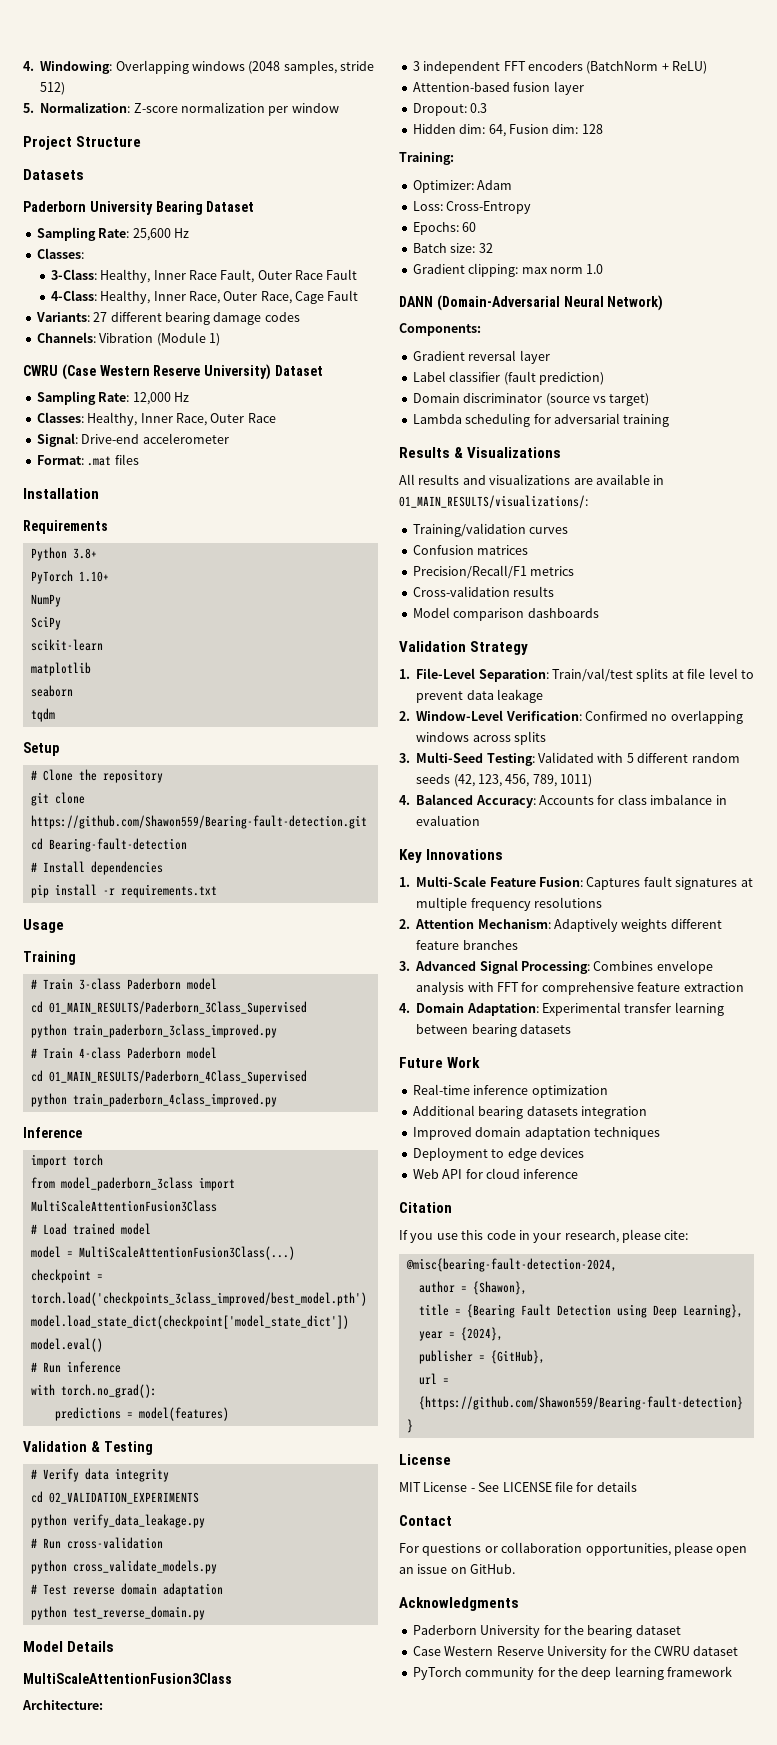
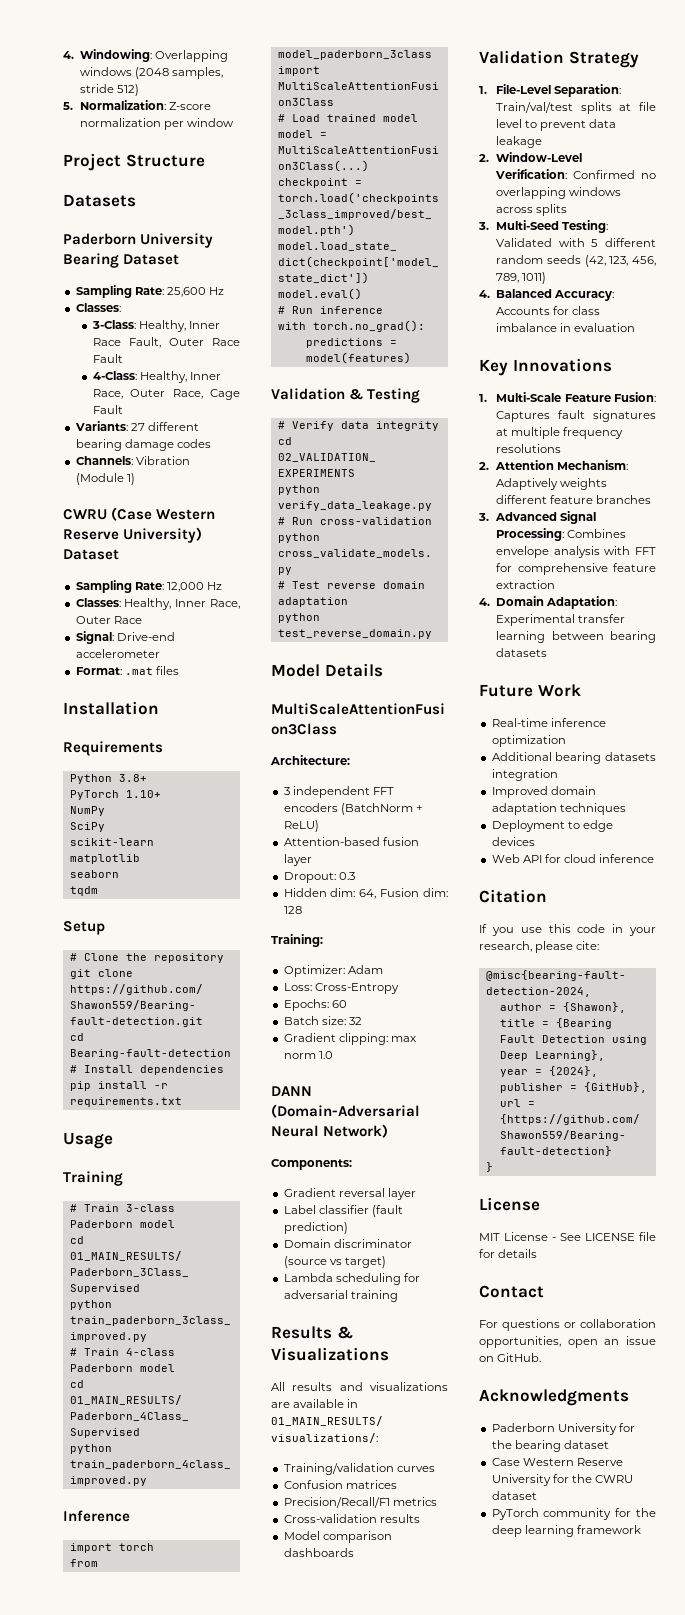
[673,1542,713,1556] please -> (561, 1342) none

